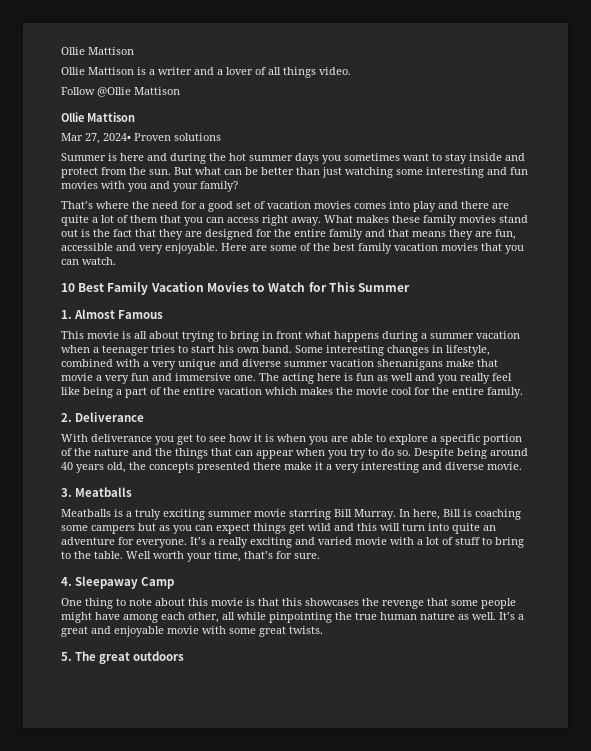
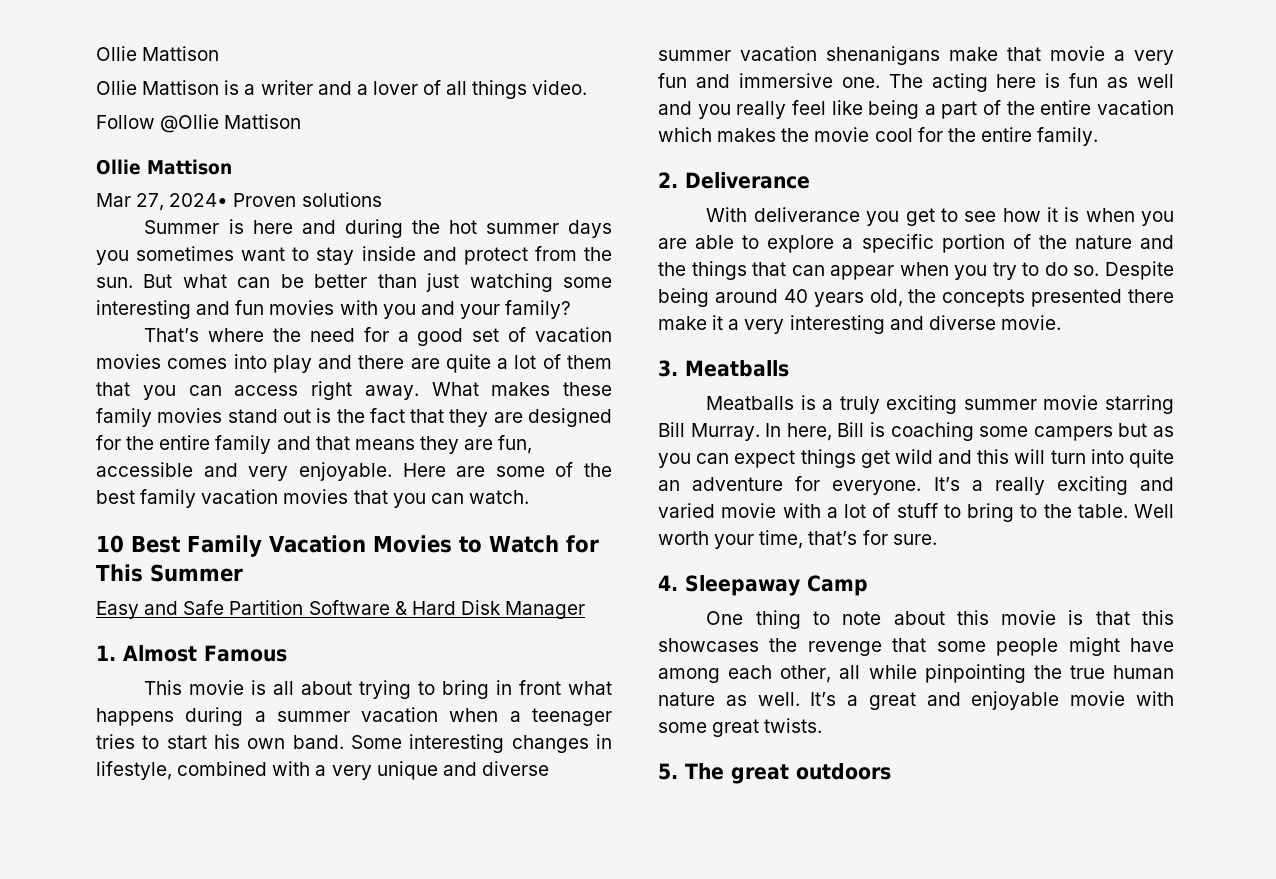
(411, 287) none -> [96,600,586,619] // Easy and Safe Partition Software & Hard Disk Manager

